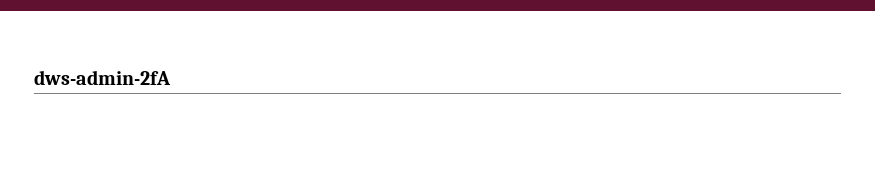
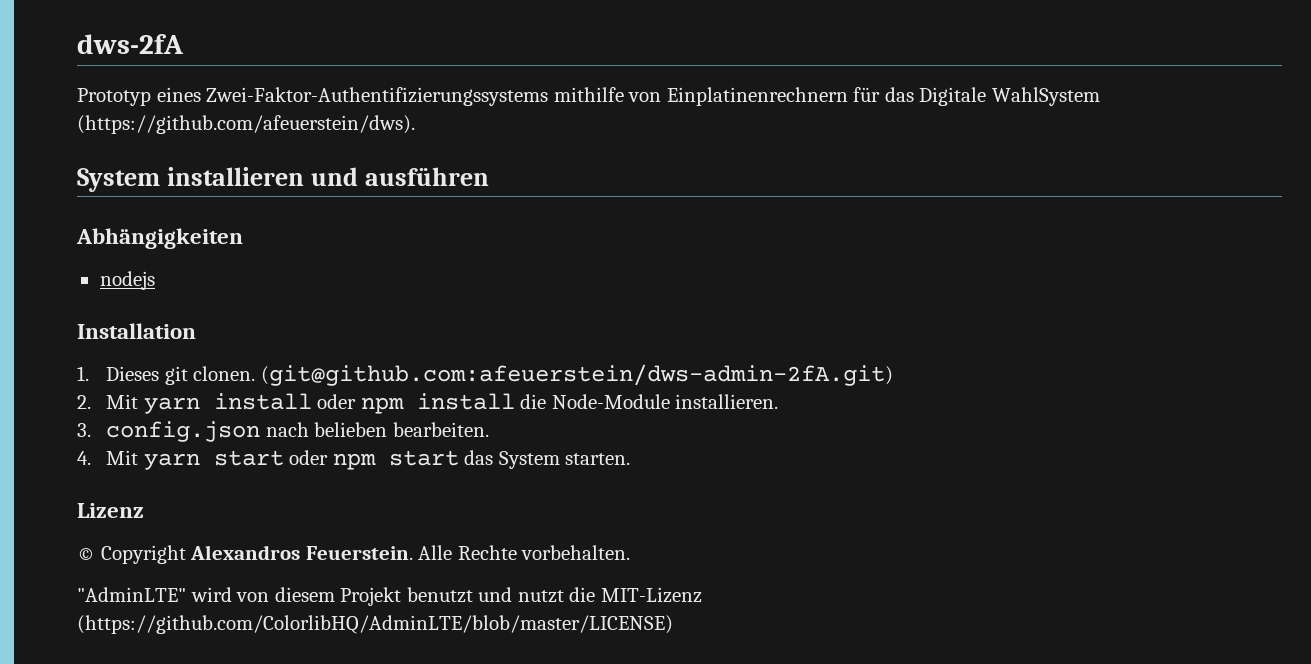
[34,70,171,85] dws-admin-2fA -> [77,34,184,54] [77,87,1100,106] [77,115,415,134] [77,167,489,192] [76,228,243,249] [99,271,155,290] [77,323,196,339] [77,364,893,386] [77,393,779,414] [77,421,489,442] [77,450,631,470] [77,503,144,518] [77,545,631,564] [77,587,702,606] [77,615,673,634] dws-2fA // Prototyp eines Zwei-Faktor-Authentifizierungssystems mithilfe von Einplatinenrechnern für das Digitale WahlSystem (https://github.com/afeuerstein/dws). // System installieren und ausführen // Abhängigkeiten // nodejs // Installation // 1. Dieses git clonen. (git@github.com:afeuerstein/dws-admin-2fA.git) // 2. Mit yarn install oder npm install die Node-Module installieren. // 3. config.json nach belieben bearbeiten. // 4. Mit yarn start oder npm start das System starten. // Lizenz // © Copyright Alexandros Feuerstein. Alle Rechte vorbehalten. // "AdminLTE" wird von diesem Projekt benutzt und nutzt die MIT-Lizenz (https://github.com/ColorlibHQ/AdminLTE/blob/master/LICENSE)

